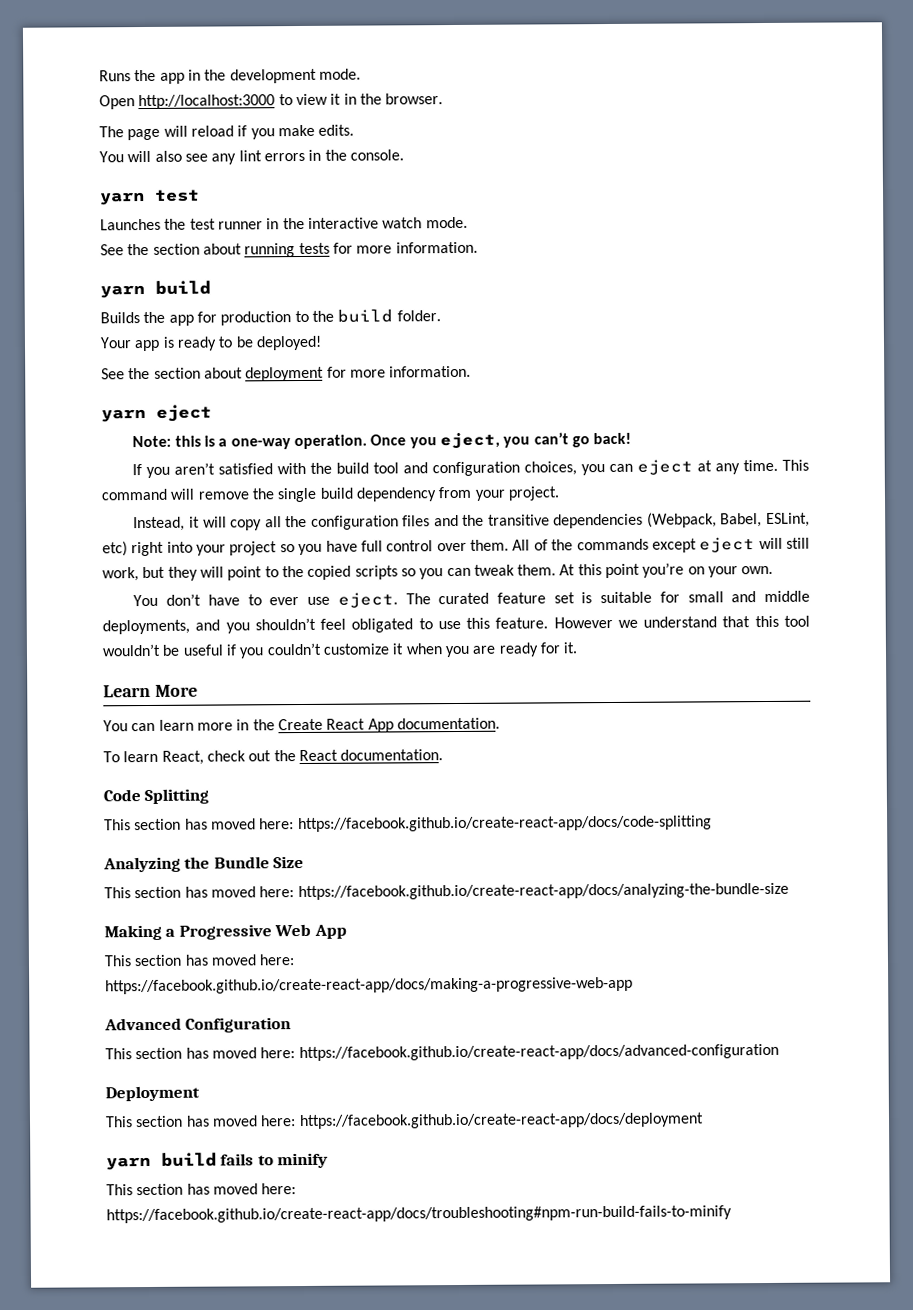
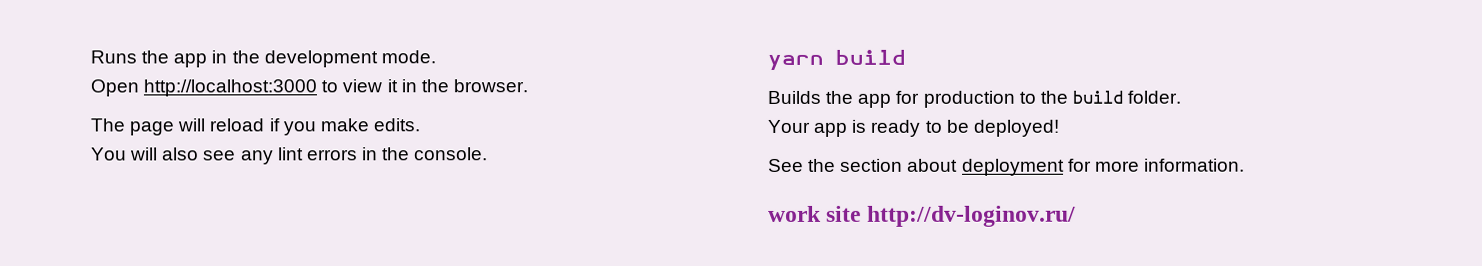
[100,189,200,206] [100,216,468,231] [100,241,478,258] // yarn test // Launches the test runner in the interactive watch mode. // See the section about running tests for more information. -> (489, 154) none
[101,404,212,423] [132,432,632,450] [132,459,809,478] [101,486,560,503] [133,512,810,532] [102,537,810,557] [102,562,774,582] [133,590,810,608] [102,615,810,635] [102,642,578,659] [103,684,198,698] [103,717,500,733] [103,749,444,765] [103,788,210,805] [104,815,712,833] [103,855,305,873] [104,882,789,901] [104,923,347,941] [104,954,295,967] [105,976,633,995] [104,1017,292,1033] [105,1043,779,1062] [105,1085,200,1102] [105,1112,704,1130] [106,1152,329,1171] [106,1183,297,1196] [106,1205,732,1224] yarn eject // Note: this is a one-way operation. Once you eject, you can’t go back! // If you aren’t satisfied with the build tool and configuration choices, you can eject at any time. This command will remove the single build dependency from your project. // Instead, it will copy all the configuration files and the transitive dependencies (Webpack, Babel, ESLint, etc) right into your project so you have full control over them. All of the commands except eject will still work, but they will point to the copied scripts so you can tweak them. At this point you’re on your own. // You don’t have to ever use eject. The curated feature set is suitable for small and middle deployments, and you shouldn’t feel obligated to use this feature. However we understand that this tool wouldn’t be useful if you couldn’t customize it when you are ready for it. // Learn More // You can learn more in the Create React App documentation. // To learn React, check out the React documentation. // Code Splitting // This section has moved here: https://facebook.github.io/create-react-app/docs/code-splitting // Analyzing the Bundle Size // This section has moved here: https://facebook.github.io/create-react-app/docs/analyzing-the-bundle-size // Making a Progressive Web App // This section has moved here: https://facebook.github.io/create-react-app/docs/making-a-progressive-web-app // Advanced Configuration // This section has moved here: https://facebook.github.io/create-react-app/docs/advanced-configuration // Deployment // This section has moved here: https://facebook.github.io/create-react-app/docs/deployment // yarn build fails to minify // This section has moved here: https://facebook.github.io/create-react-app/docs/troubleshooting#npm-run-build-fails-to-minify -> [768,205,1076,227] work site http://dv-loginov.ru/

